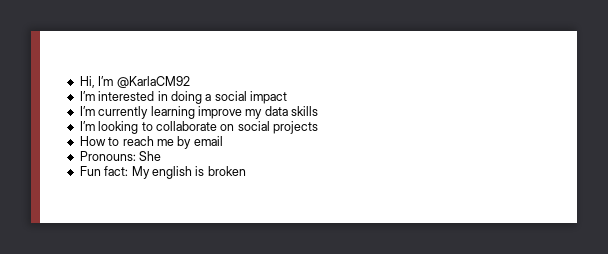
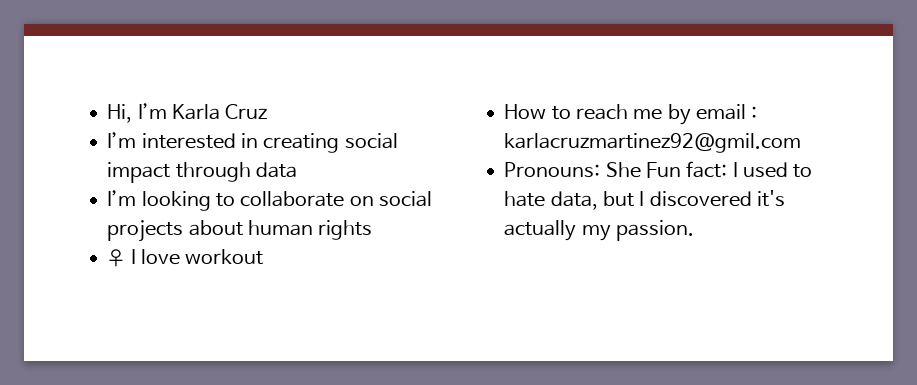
[116,76,190,88] @KarlaCM92 -> [171,104,268,120] Karla Cruz
[170,91,212,104] doing a -> [263,133,340,153] creating
[79,106,263,119] // I’m currently learning improve my -> [175,162,251,182] through
[291,106,318,116] skills -> (297, 170) none
(318, 127) none -> [188,220,373,240] [107,249,264,267] about human rights // ♀ I love workout
(223, 141) none -> [751,106,758,119] [504,133,802,153] : karlacruzmartinez92@gmil.com
(162, 156) // -> (641, 170) none
[131,166,246,179] My english is broken -> [732,162,813,178] [504,190,785,210] [504,220,694,241] I used to hate data, but I discovered it's actually my passion.

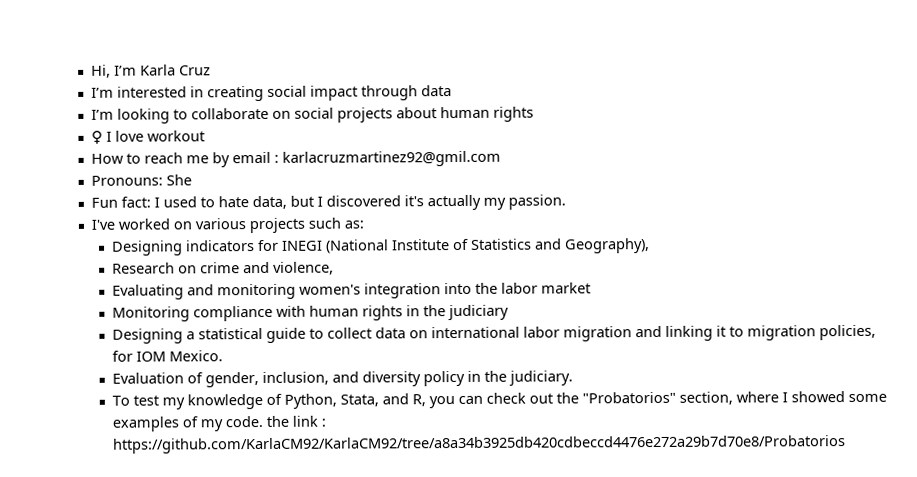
(641, 170) none -> (192, 180) //
(694, 230) none -> [90,217,364,234] [111,238,650,256] [111,261,334,275] [111,282,591,300] [111,304,509,322] [111,324,876,344] [111,350,223,362] [111,370,573,388] [111,391,887,410] [111,415,326,432] [112,435,846,454] // I've worked on various projects such as: // Designing indicators for INEGI (National Institute of Statistics and Geography), // Research on crime and violence, // Evaluating and monitoring women's integration into the labor market // Monitoring compliance with human rights in the judiciary // Designing a statistical guide to collect data on international labor migration and linking it to migration policies, for IOM Mexico. // Evaluation of gender, inclusion, and diversity policy in the judiciary. // To test my knowledge of Python, Stata, and R, you can check out the "Probatorios" section, where I showed some examples of my code. the link : https://github.com/KarlaCM92/KarlaCM92/tree/a8a34b3925db420cdbeccd4476e272a29b7d70e8/Probatorios

